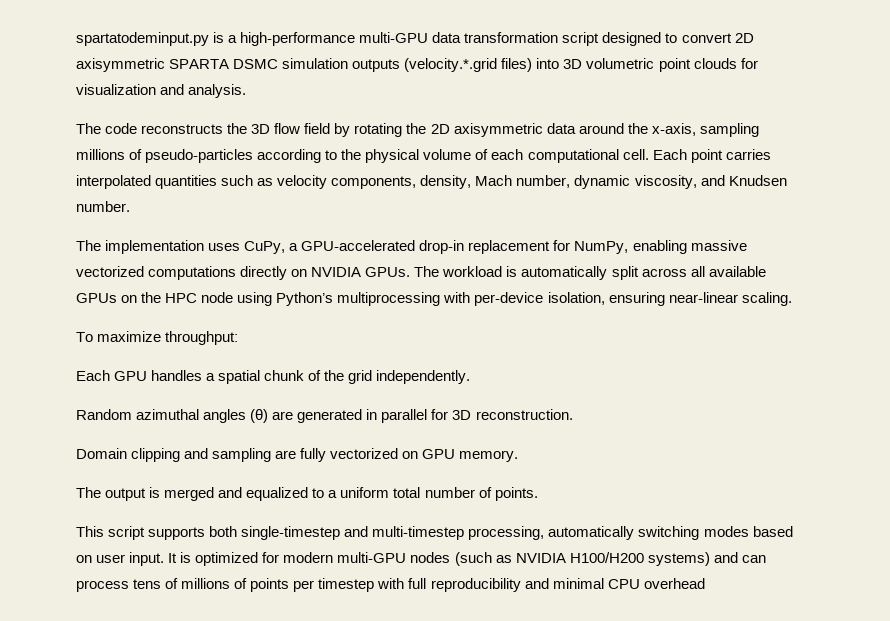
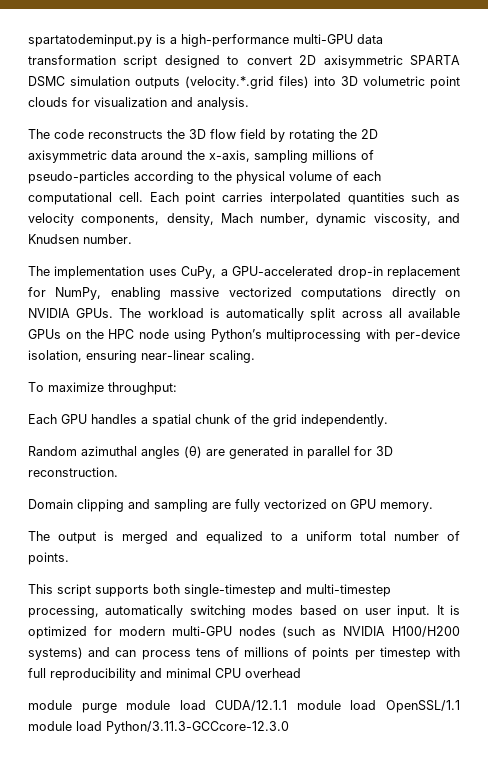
(705, 583) none -> [28,700,460,713] [28,721,289,734] // module purge module load CUDA/12.1.1 module load OpenSSL/1.1 module load Python/3.11.3-GCCcore-12.3.0

